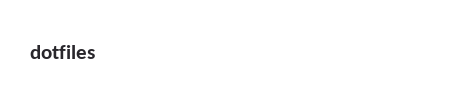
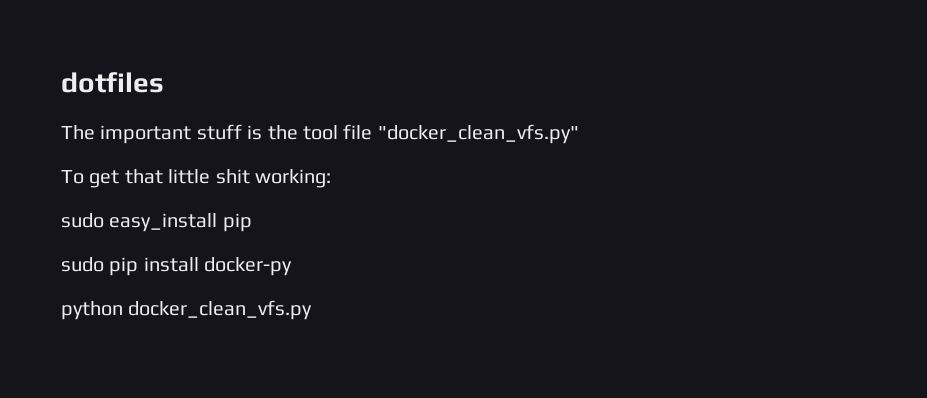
(95, 52) none -> [61,124,579,144] [61,169,331,188] [61,213,252,232] [61,257,293,276] [61,300,313,320] // The important stuff is the tool file "docker_clean_vfs.py" // To get that little shit working: // sudo easy_install pip // sudo pip install docker-py // python docker_clean_vfs.py

